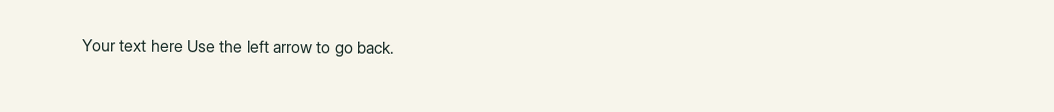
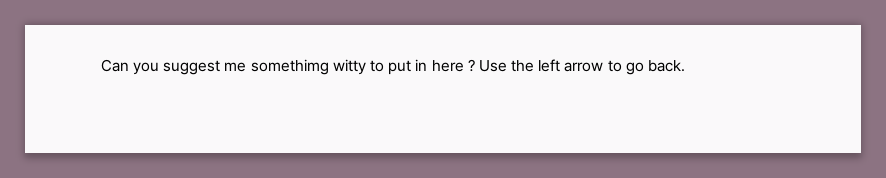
[82,39,184,53] Your text here -> [100,59,475,75] Can you suggest me somethimg witty to put in here ?

